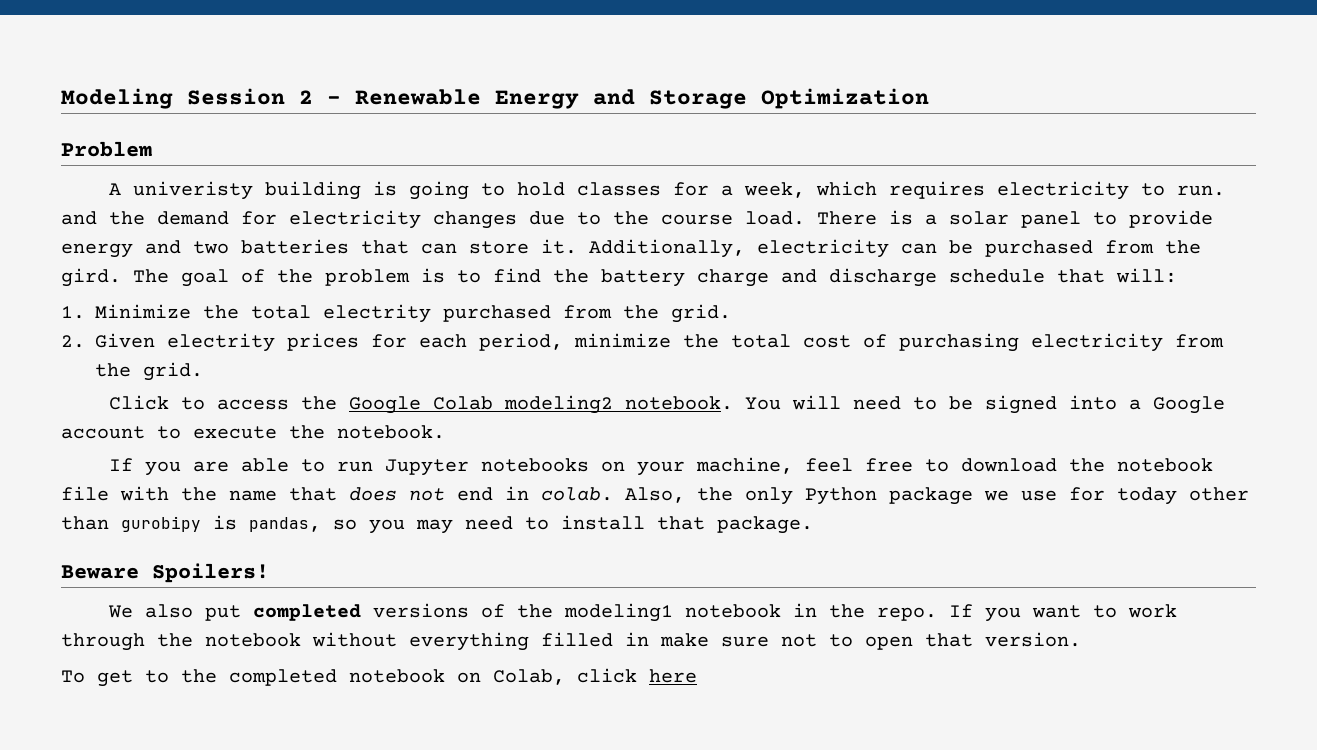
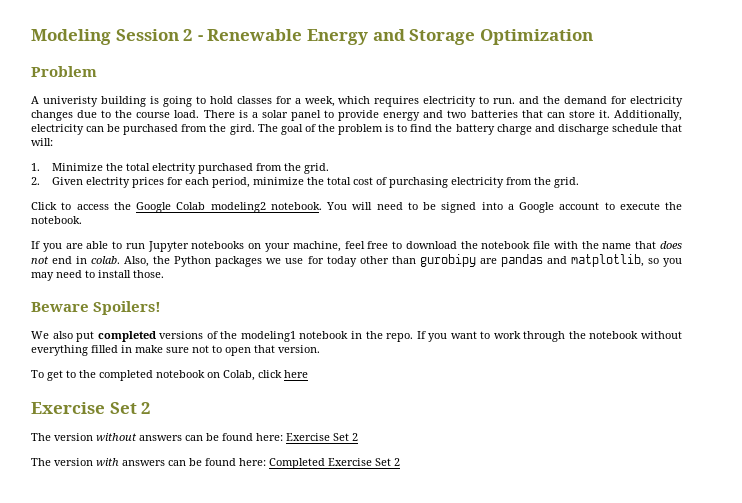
[745,487,973,505] only Python package -> [174,256,263,267] Python packages
[213,515,321,532] is pandas, -> [479,254,644,267] are pandas and matplotlib,
[657,516,813,534] that package. -> [133,270,164,278] those.
(697, 676) none -> [31,402,152,414] [31,433,358,441] [31,458,400,469] // Exercise Set 2 // The version without answers can be found here: Exercise Set 2 // The version with answers can be found here: Completed Exercise Set 2

